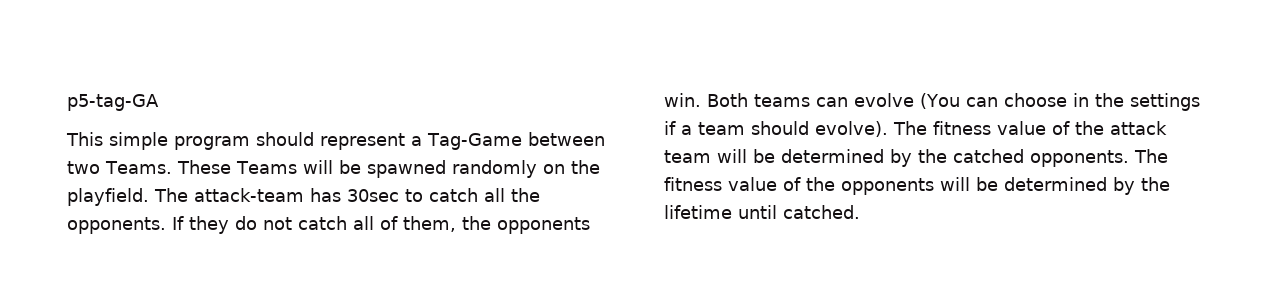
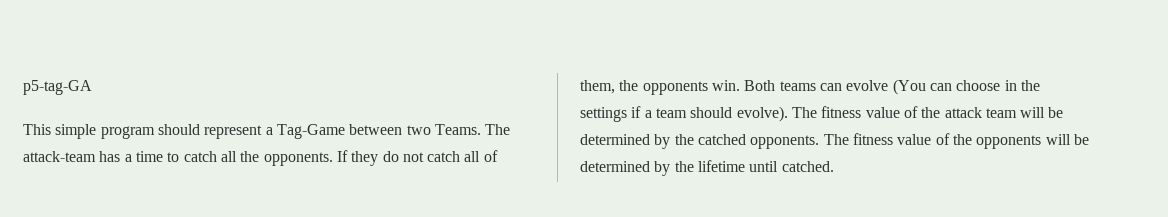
[176,160,600,178] [67,188,149,206] These Teams will be spawned randomly on the playfield. -> (481, 129) none
[347,189,399,202] 30sec -> [124,151,163,162] a time

